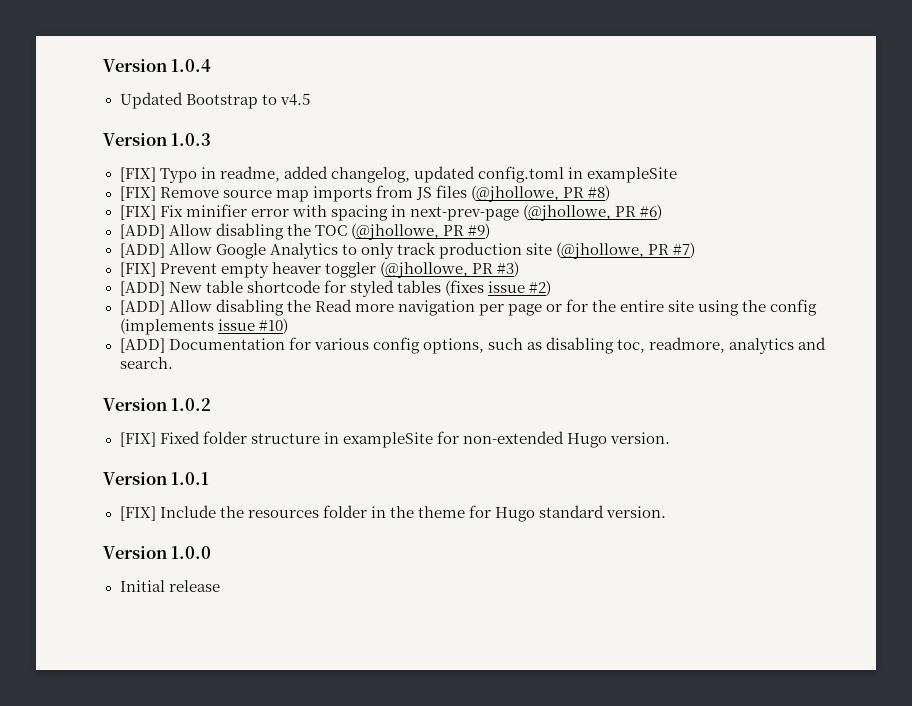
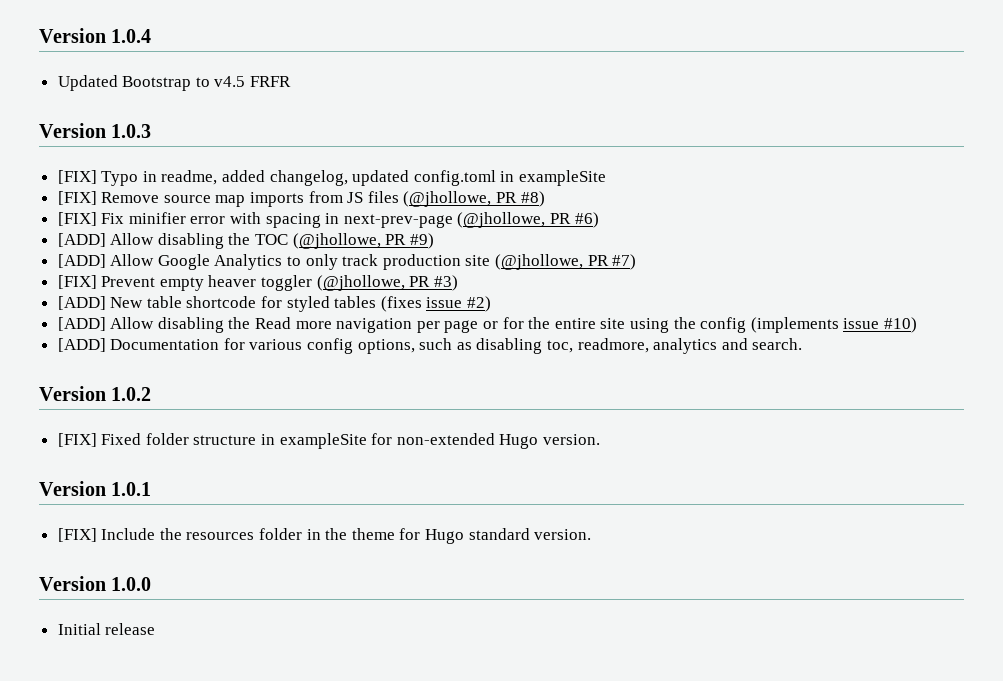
(310, 99) none -> [250,76,292,87] FRFR

